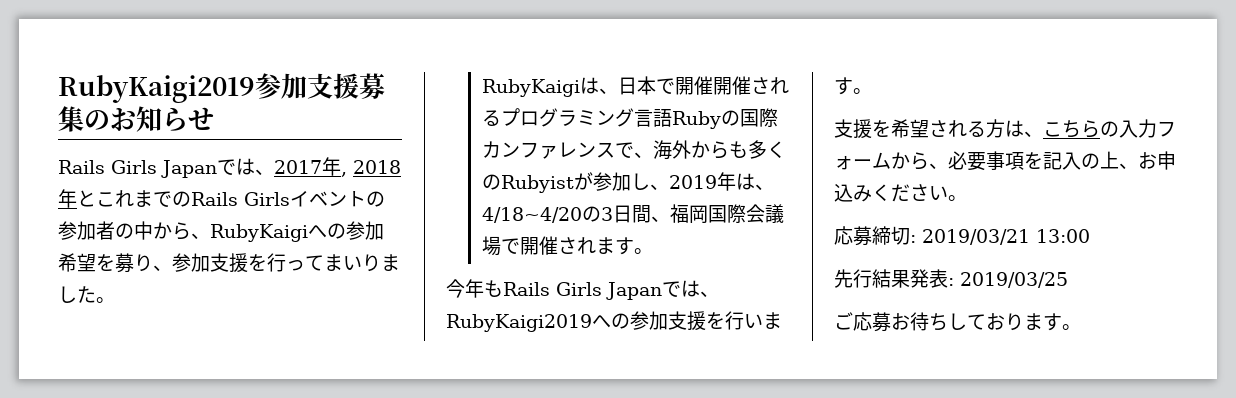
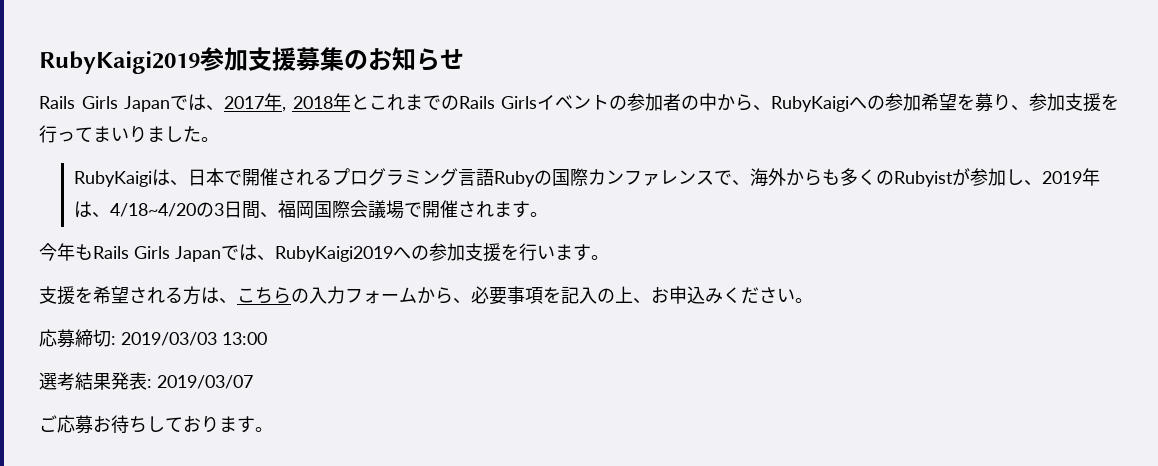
[712,76,751,95] 開催 -> (278, 177) none
[922,229,1030,245] 2019/03/21 -> [121,332,217,346] 2019/03/03
[834,269,872,288] 先行 -> [39,372,75,391] 選考
[960,272,1068,288] 2019/03/25 -> [157,375,253,389] 2019/03/07

